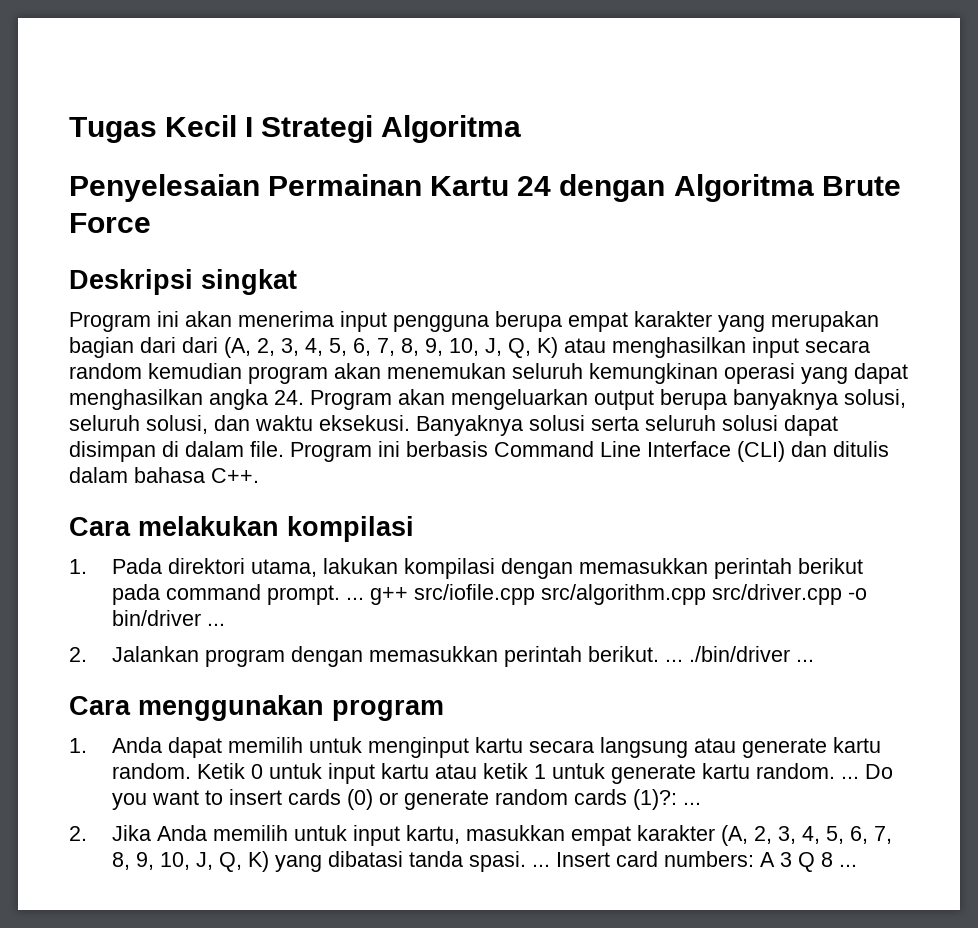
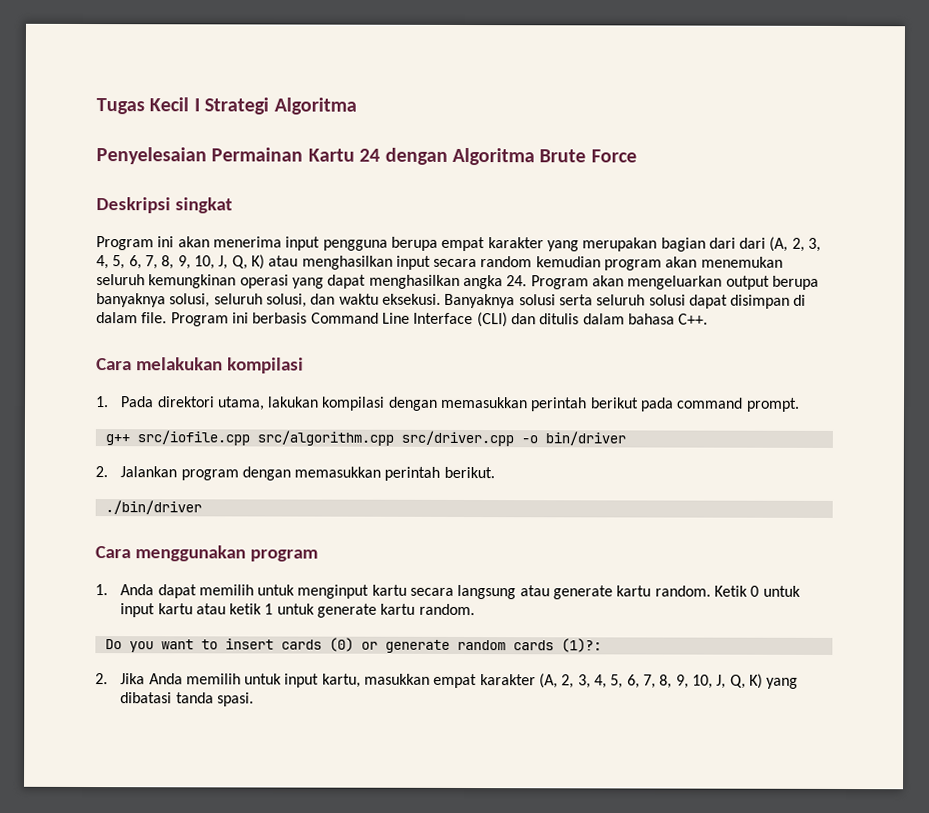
[345,597,364,600] ... -> (800, 404) //
[206,623,225,626] ... -> (626, 438) none
[664,659,683,662] ... -> (495, 472) //
[795,659,814,662] ... -> (202, 507) none
[840,776,859,779] ... -> (475, 609) //
[682,802,701,805] ... -> (602, 645) none
[531,851,857,872] ... Insert card numbers: A 3 Q 8 ... -> (254, 699) none

